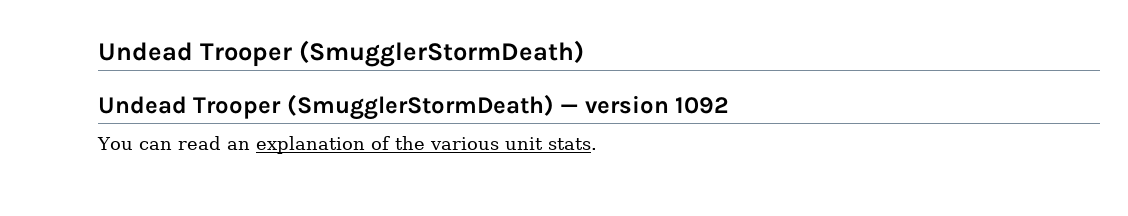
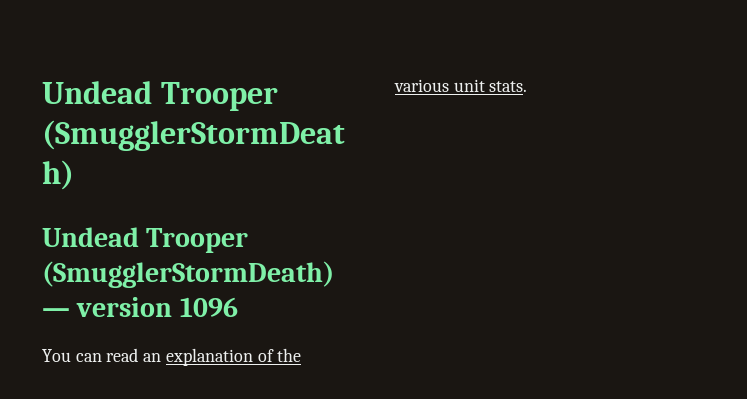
[675,97,730,114] 1092 -> [179,297,238,317] 1096

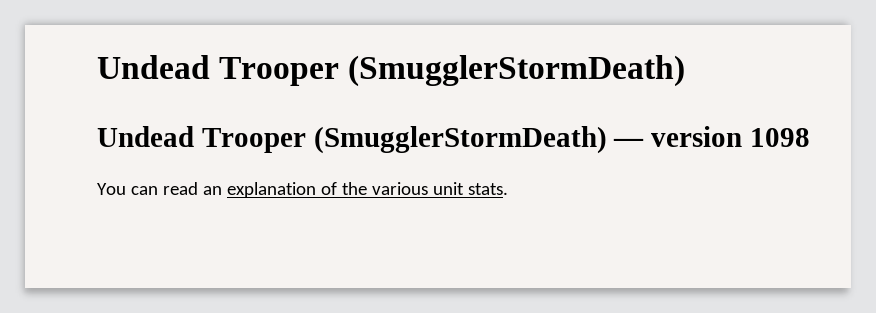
[179,297,238,317] 1096 -> [750,128,811,147] 1098

